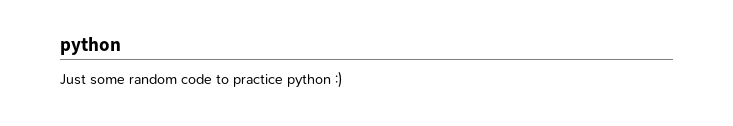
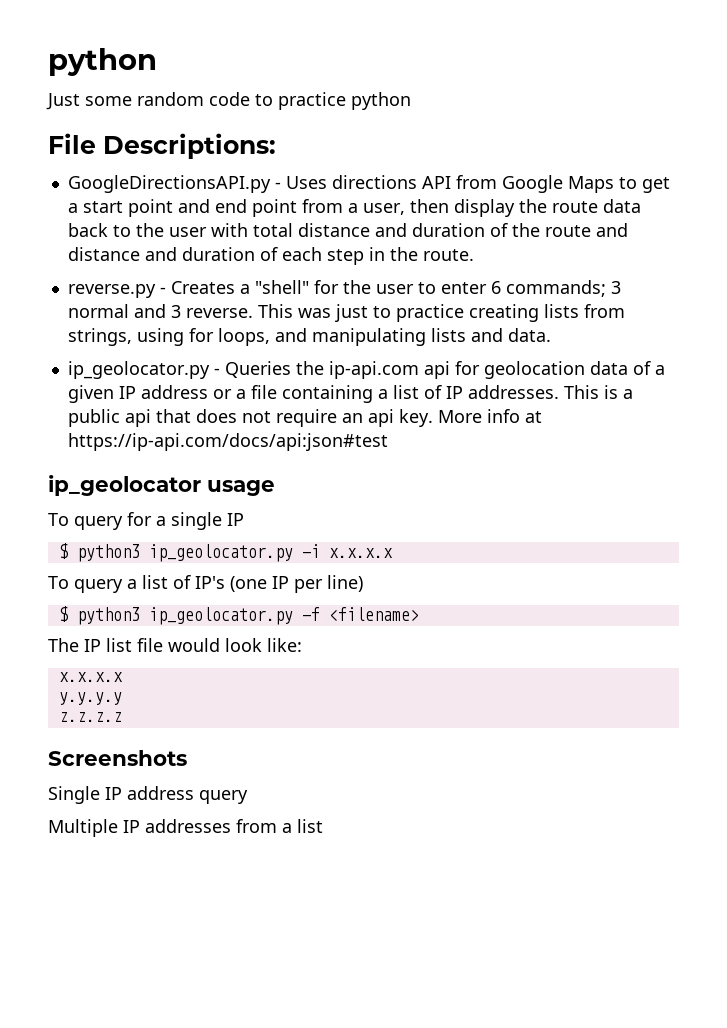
[335,71,343,88] :) -> [48,133,276,159] [67,175,670,193] [67,199,641,217] [67,223,628,237] [67,247,474,265] [67,280,621,298] [67,304,625,322] [67,328,551,346] [67,361,665,379] [67,385,633,403] [67,409,542,427] [67,433,388,451] [48,475,275,496] [48,512,244,530] [58,543,393,562] [48,575,363,593] [58,606,419,625] [48,638,302,652] [58,672,123,682] [58,692,122,705] [58,712,122,722] [48,750,187,766] [48,786,248,804] [48,819,323,837] // File Descriptions: // GoogleDirectionsAPI.py - Uses directions API from Google Maps to get a start point and end point from a user, then display the route data back to the user with total distance and duration of the route and distance and duration of each step in the route. // reverse.py - Creates a "shell" for the user to enter 6 commands; 3 normal and 3 reverse. This was just to practice creating lists from strings, using for loops, and manipulating lists and data. // ip_geolocator.py - Queries the ip-api.com api for geolocation data of a given IP address or a file containing a list of IP addresses. This is a public api that does not require an api key. More info at https://ip-api.com/docs/api:json#test // ip_geolocator usage // To query for a single IP // $ python3 ip_geolocator.py -i x.x.x.x // To query a list of IP's (one IP per line) // $ python3 ip_geolocator.py -f <filename> // The IP list file would look like: // x.x.x.x // y.y.y.y // z.z.z.z // Screenshots // Single IP address query // Multiple IP addresses from a list

